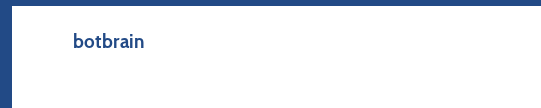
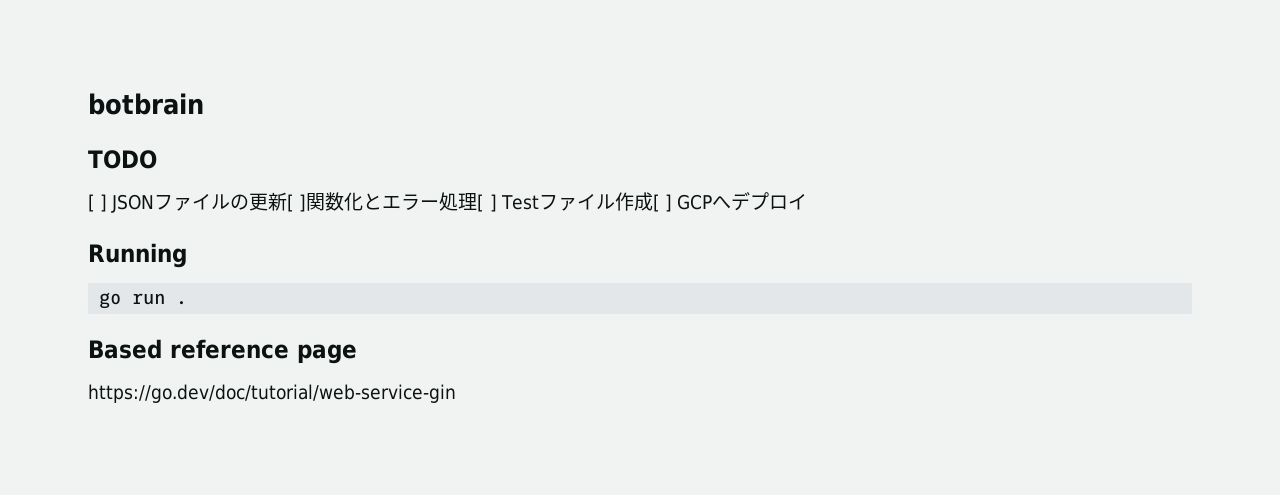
(144, 40) none -> [88,150,157,169] [88,192,807,213] [88,243,187,268] [99,292,188,309] [88,339,357,364] [88,384,456,403] // TODO // [ ] JSONファイルの更新[ ]関数化とエラー処理[ ] Testファイル作成[ ] GCPへデプロイ // Running // go run . // Based reference page // https://go.dev/doc/tutorial/web-service-gin

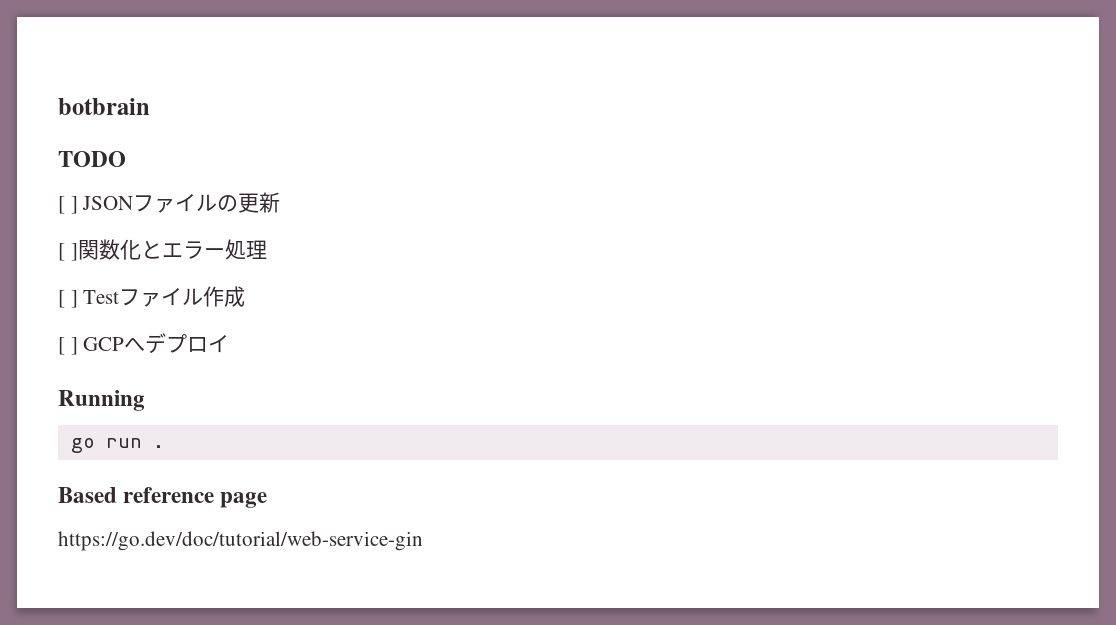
(288, 201) none -> (281, 202) //
(478, 201) none -> (267, 249) //
(653, 201) none -> (246, 296) //

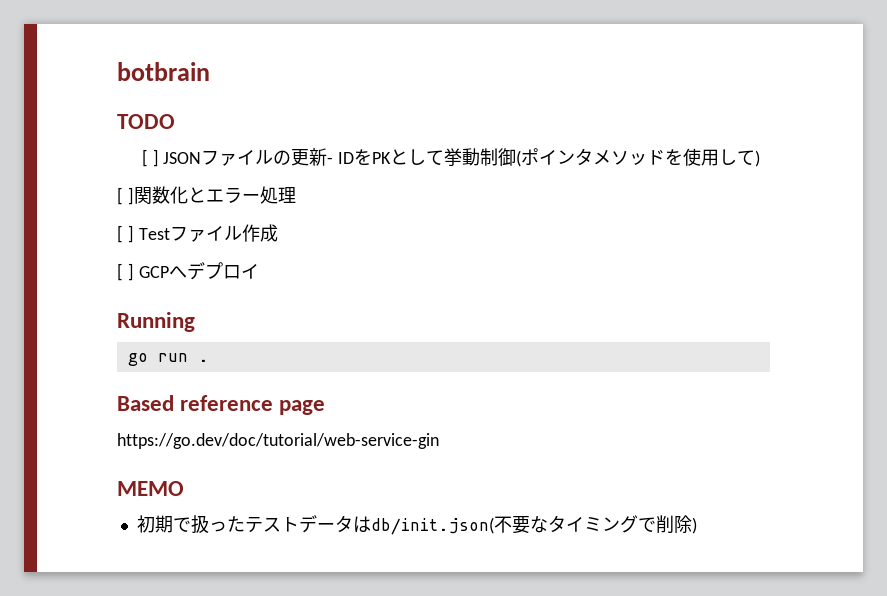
(281, 202) none -> [327,148,761,167] - IDをPKとして挙動制御(ポインタメソッドを使用して)
(423, 541) none -> [117,481,184,496] [136,515,697,535] // MEMO // 初期で扱ったテストデータはdb/init.json(不要なタイミングで削除)

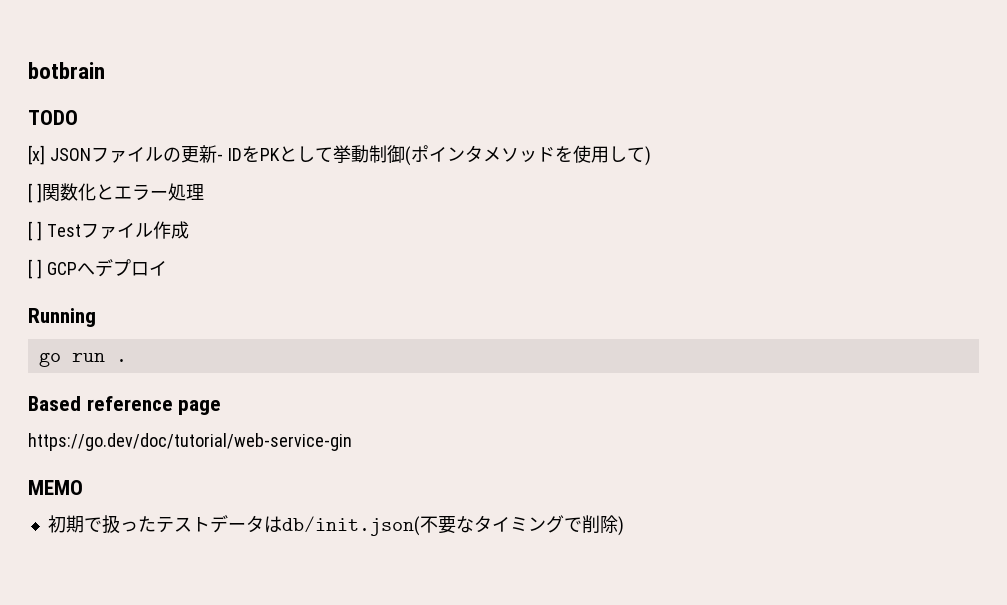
[141,149,159,167] [ ] -> [28,145,45,165] [x]

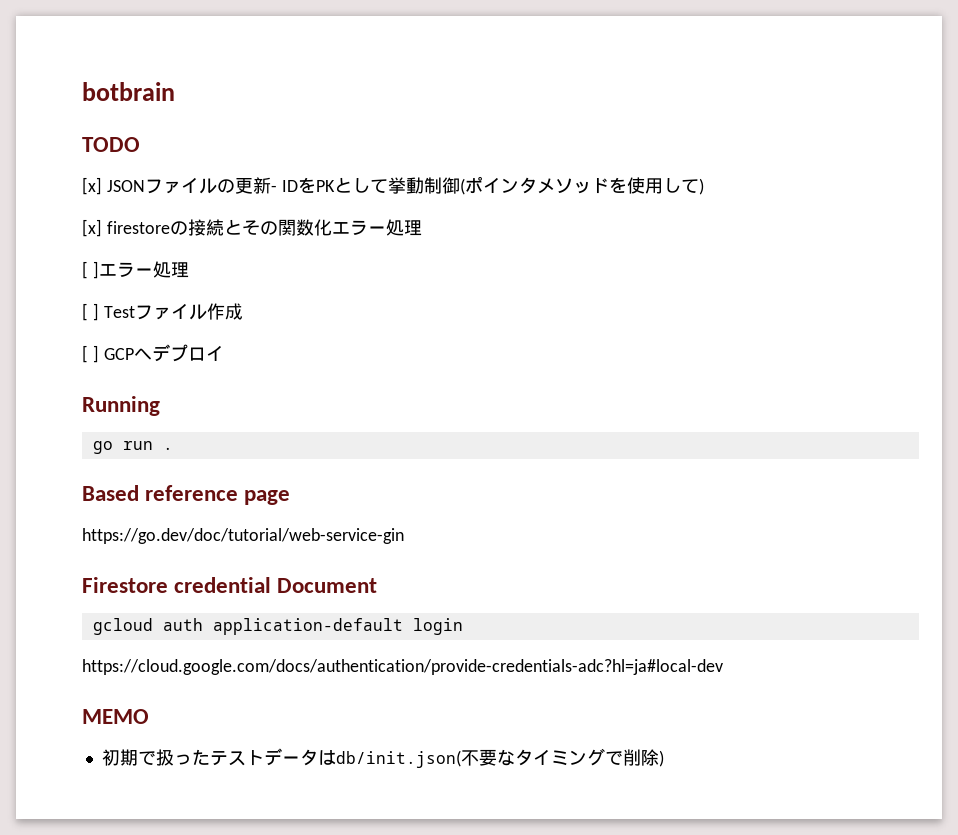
[28,183,114,203] [ ]関数化と -> [82,219,422,237] [82,261,99,279] [x] firestoreの接続とその関数化エラー処理 // [ ]
(352, 442) none -> [82,577,378,593] [92,618,463,635] [82,659,723,675] // Firestore credential Document // gcloud auth application-default login // https://cloud.google.com/docs/authentication/provide-credentials-adc?hl=ja#local-dev

